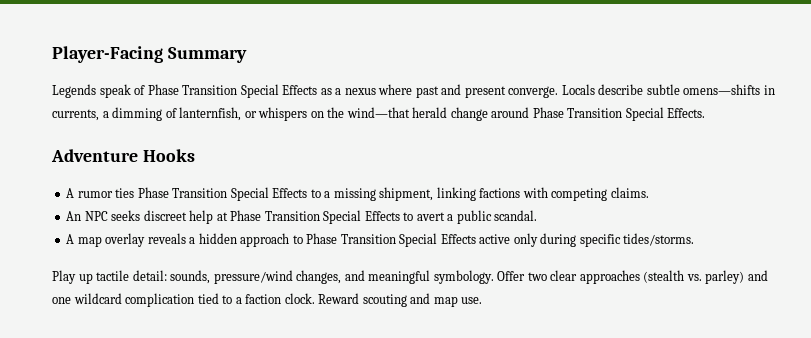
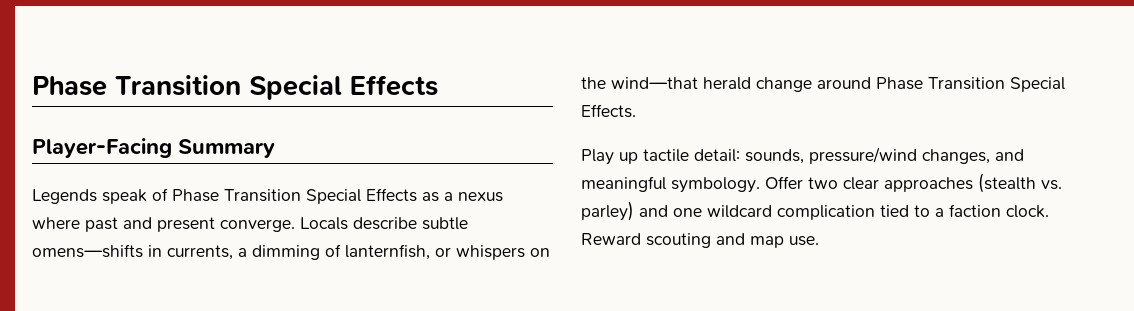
(52, 54) none -> [32,75,438,100] Phase Transition Special Effects //
[51,149,195,162] [66,187,649,201] [66,210,538,224] [66,233,695,247] // Adventure Hooks // A rumor ties Phase Transition Special Effects to a missing shipment, linking factions with competing claims. // An NPC seeks discreet help at Phase Transition Special Effects to avert a public scandal. // A map overlay reveals a hidden approach to Phase Transition Special Effects active only during specific tides/storms. -> (636, 111) none

